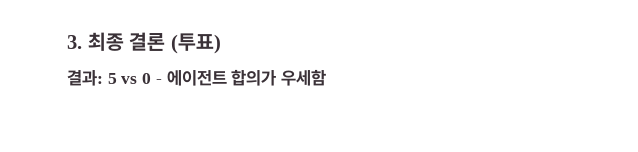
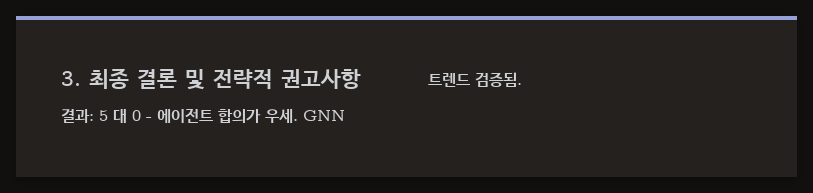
[170,33,221,54] (투표) -> [185,69,361,90] 및 전략적 권고사항
[121,76,138,84] vs -> [113,109,127,123] 대
[281,69,327,86] 우세함 -> [265,109,345,123] [428,72,522,87] 우세. GNN 트렌드 검증됨.

